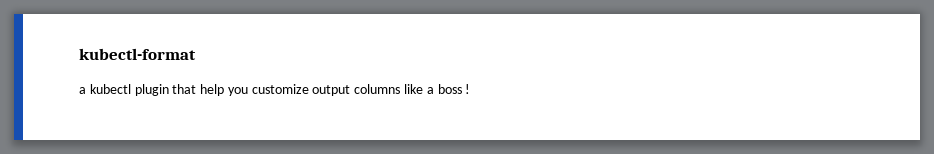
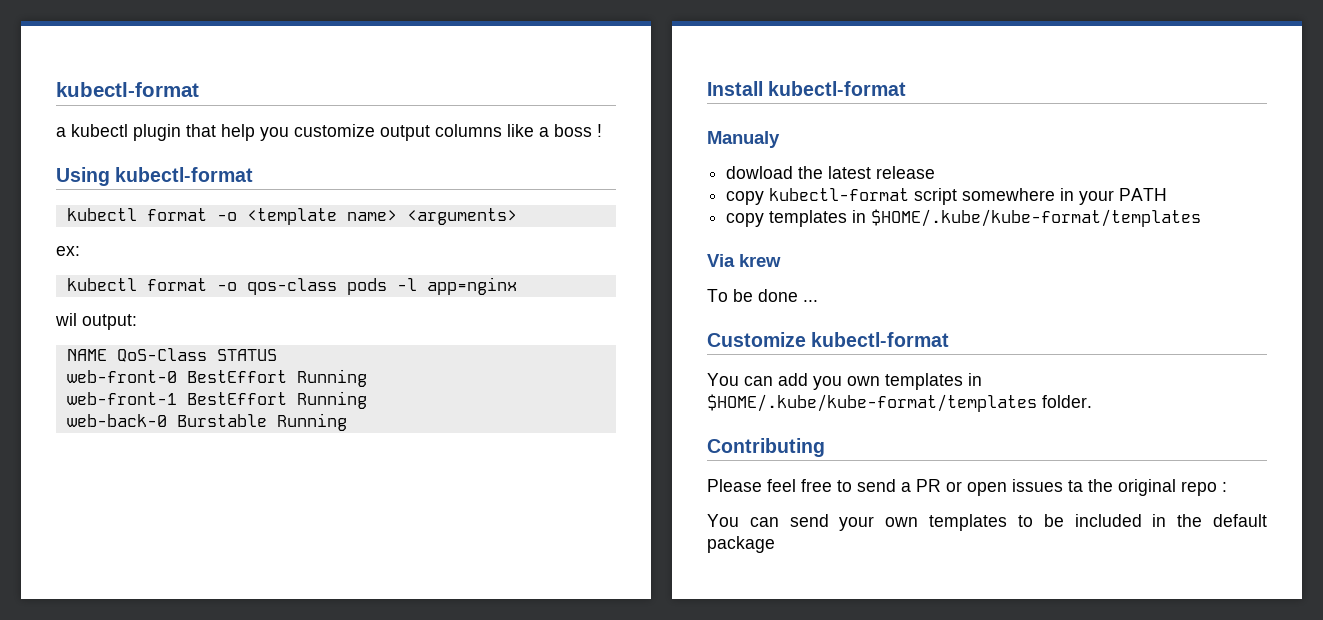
(471, 89) none -> [56,167,254,186] [66,208,517,225] [56,246,80,256] [66,277,517,295] [55,313,137,330] [66,348,277,362] [66,369,367,387] [66,391,367,409] [66,413,347,431] [707,81,907,96] [707,131,780,148] [726,166,936,179] [726,188,1168,205] [726,209,1202,227] [707,254,781,267] [707,289,818,302] [707,332,950,347] [707,373,982,390] [707,394,1092,412] [707,438,825,457] [707,479,1227,496] [707,514,1267,531] [707,536,775,553] // Using kubectl-format // kubectl format -o <template name> <arguments> // ex: // kubectl format -o qos-class pods -l app=nginx // wil output: // NAME QoS-Class STATUS // web-front-0 BestEffort Running // web-front-1 BestEffort Running // web-back-0 Burstable Running // Install kubectl-format // Manualy // dowload the latest release // copy kubectl-format script somewhere in your PATH // copy templates in $HOME/.kube/kube-format/templates // Via krew // To be done ... // Customize kubectl-format // You can add you own templates in $HOME/.kube/kube-format/templates folder. // Contributing // Please feel free to send a PR or open issues ta the original repo : // You can send your own templates to be included in the default package

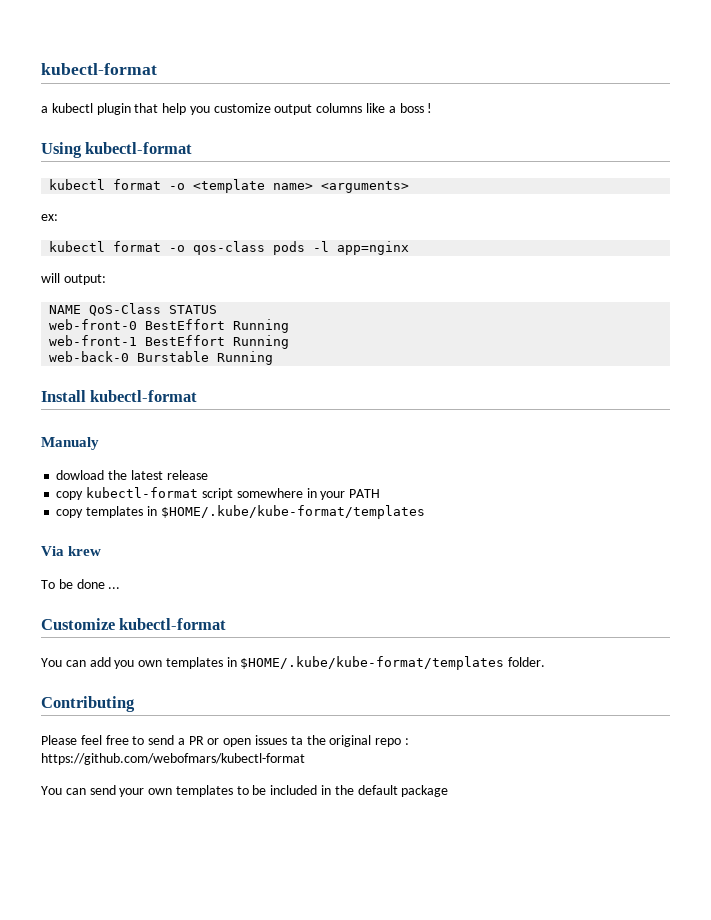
[55,313,77,326] wil -> [41,273,60,283] will
(1227, 487) none -> [41,753,305,765] https://github.com/webofmars/kubectl-format

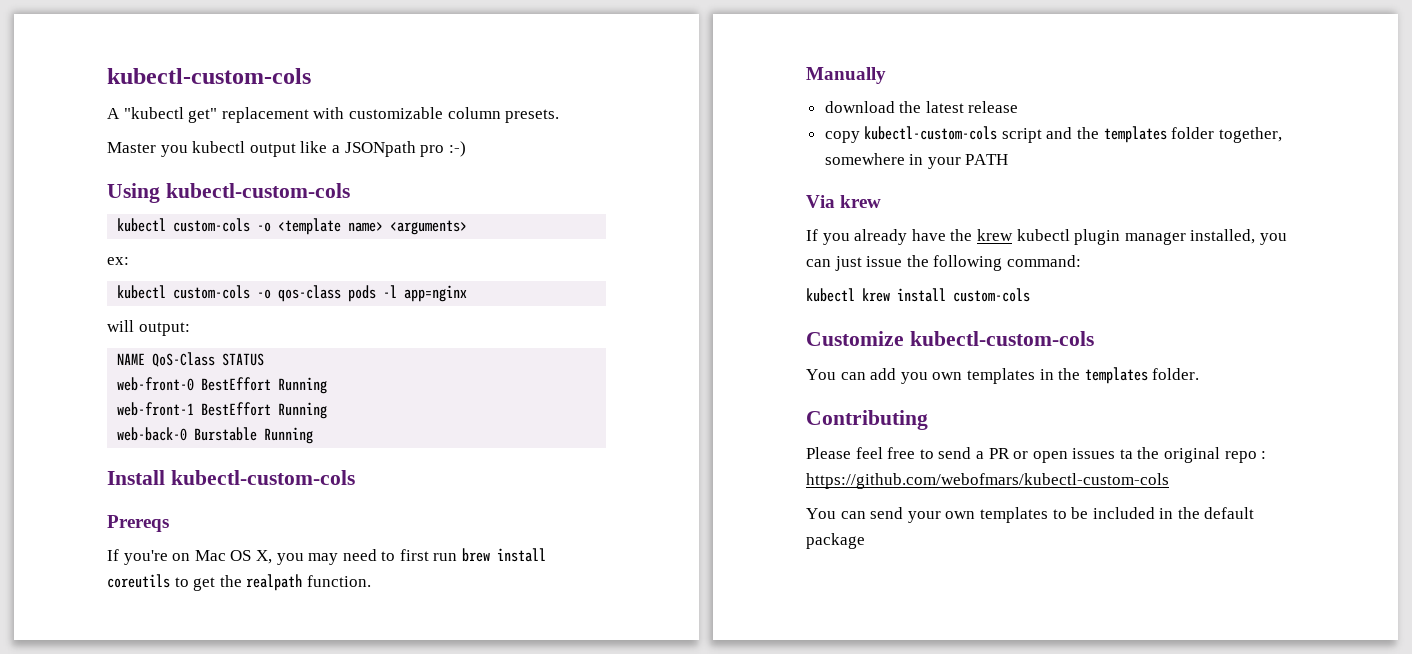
[41,63,157,75] [41,103,433,115] kubectl-format // a kubectl plugin that help you customize output columns like a boss ! -> [107,68,311,84] [107,107,560,123] [107,141,466,157] kubectl-custom-cols // A "kubectl get" replacement with customizable column presets. // Master you kubectl output like a JSONpath pro :-)
[85,142,193,154] [49,179,162,190] kubectl-format // kubectl format -> [165,183,350,198] [117,218,251,232] kubectl-custom-cols // kubectl custom-cols
[113,241,162,252] format -> [173,285,251,299] custom-cols
[90,390,198,402] [41,437,99,450] [56,470,208,480] [56,487,381,500] [56,505,425,519] [41,546,102,556] [41,579,121,589] kubectl-format // Manualy // dowload the latest release // copy kubectl-format script somewhere in your PATH // copy templates in $HOME/.kube/kube-format/templates // Via krew // To be done ... -> [170,470,355,485] [107,515,169,532] [107,548,547,565] [107,574,371,591] [806,67,886,84] [824,101,1019,113] [824,126,1282,143] [824,153,1009,169] [806,195,882,208] [806,229,1287,245] [806,255,1081,271] [806,288,1030,302] kubectl-custom-cols // Prereqs // If you're on Mac OS X, you may need to first run brew install coreutils to get the realpath function. // Manually // download the latest release // copy kubectl-custom-cols script and the templates folder together, somewhere in your PATH // Via krew // If you already have the krew kubectl plugin manager installed, you can just issue the following command: // kubectl krew install custom-cols
[119,618,227,630] kubectl-format -> [909,331,1094,346] kubectl-custom-cols
[240,656,505,670] $HOME/.kube/kube-format/templates -> [1058,367,1148,384] the templates
[41,753,305,765] https://github.com/webofmars/kubectl-format -> [806,473,1169,489] https://github.com/webofmars/kubectl-custom-cols

